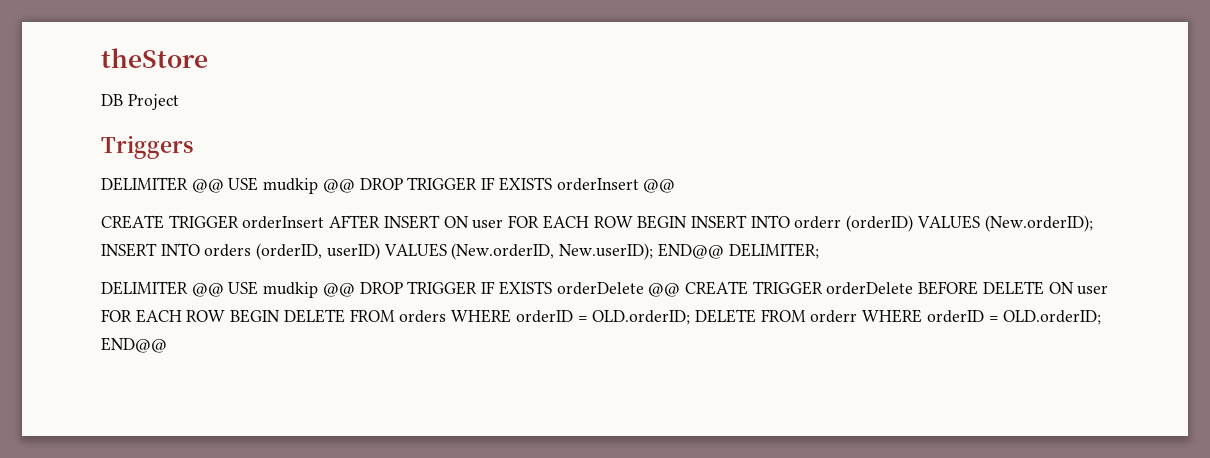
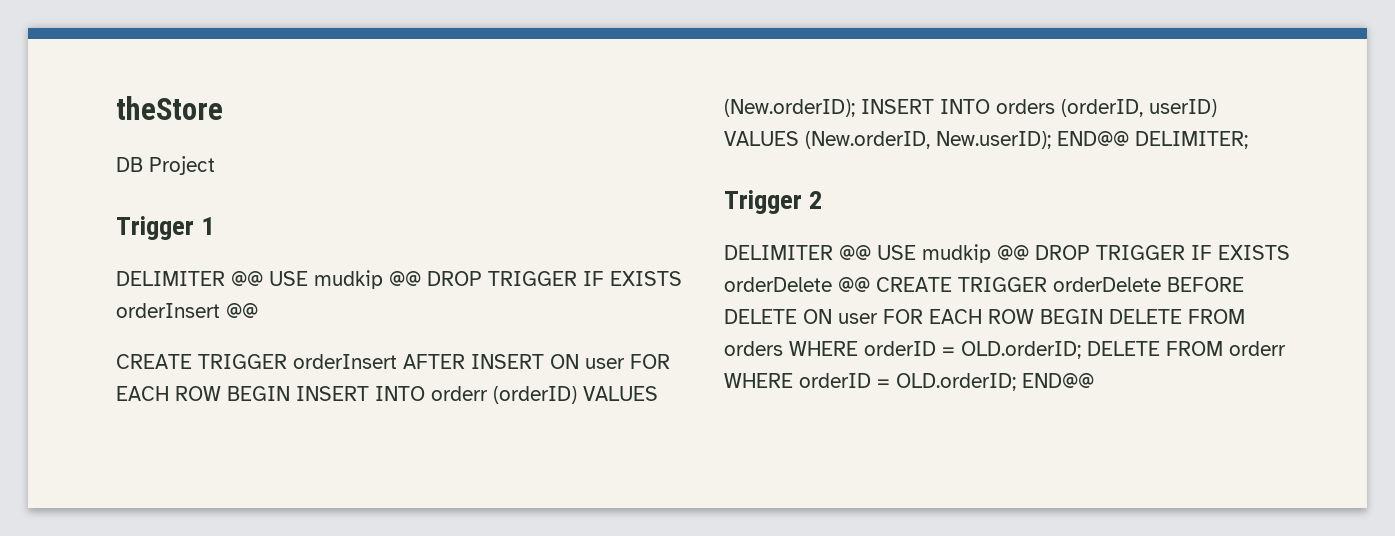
[101,135,193,159] Triggers -> [116,216,215,240] Trigger 1
(819, 251) none -> [724,190,823,214] // Trigger 2

